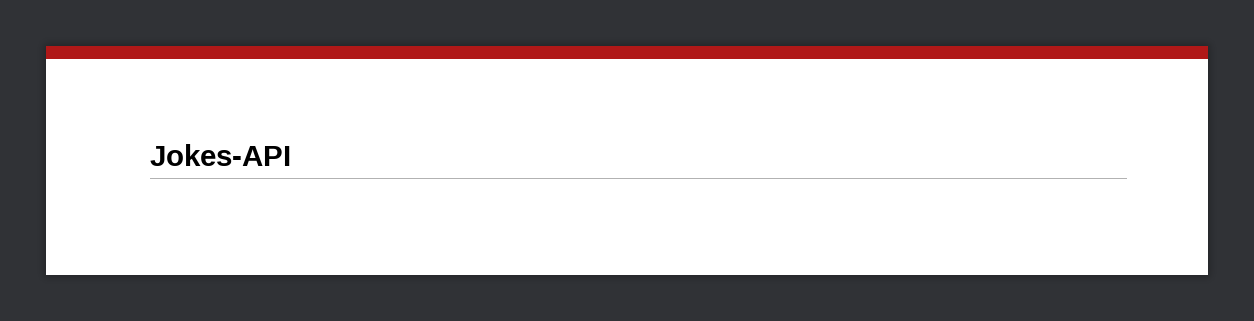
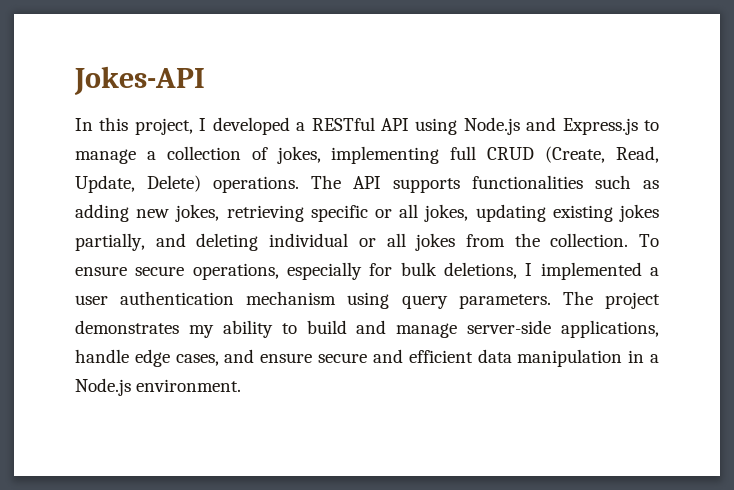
(291, 155) none -> [75,117,660,135] [75,146,660,164] [75,175,659,193] [75,204,659,222] [75,233,659,251] [75,262,659,280] [75,291,661,309] [75,320,659,338] [75,349,659,367] [75,378,242,396] // In this project, I developed a RESTful API using Node.js and Express.js to manage a collection of jokes, implementing full CRUD (Create, Read, Update, Delete) operations. The API supports functionalities such as adding new jokes, retrieving specific or all jokes, updating existing jokes partially, and deleting individual or all jokes from the collection. To ensure secure operations, especially for bulk deletions, I implemented a user authentication mechanism using query parameters. The project demonstrates my ability to build and manage server-side applications, handle edge cases, and ensure secure and efficient data manipulation in a Node.js environment.

